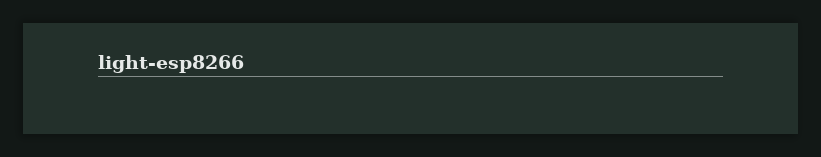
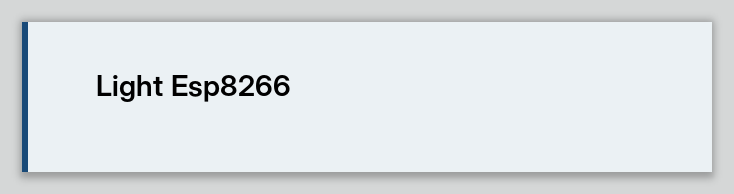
[98,55,244,73] light-esp8266 -> [96,75,291,102] Light Esp8266

